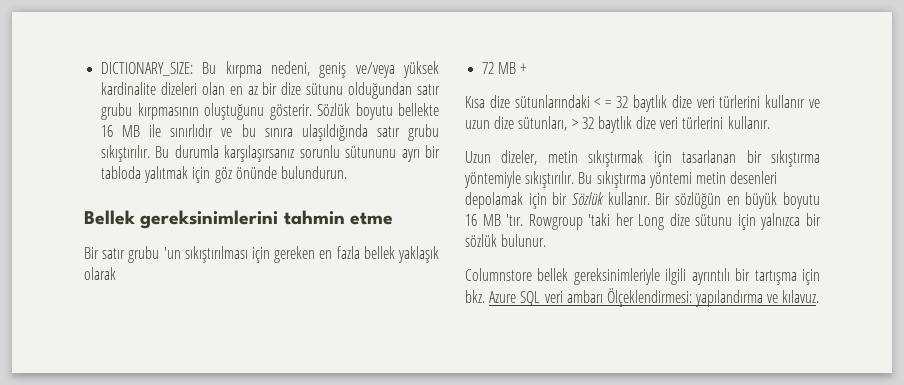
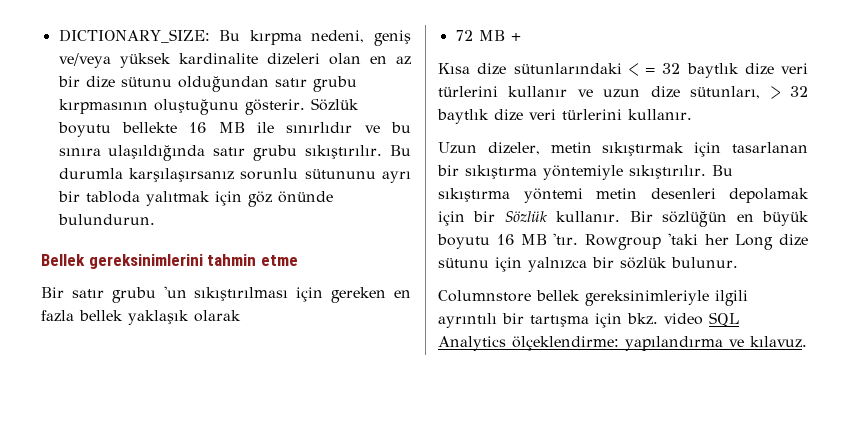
[489,288,692,307] Azure SQL veri ambarı Ölçeklendirmesi: -> [664,312,739,327] [438,336,619,351] video SQL Analytics ölçeklendirme:

